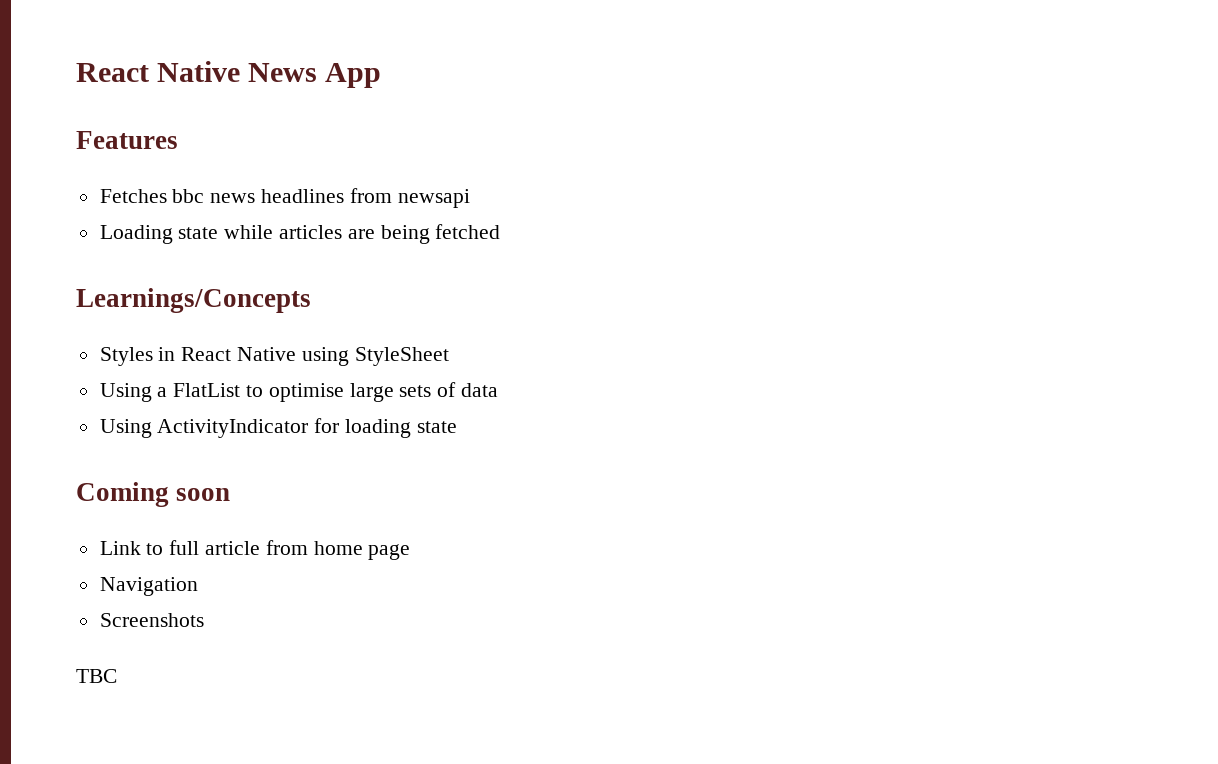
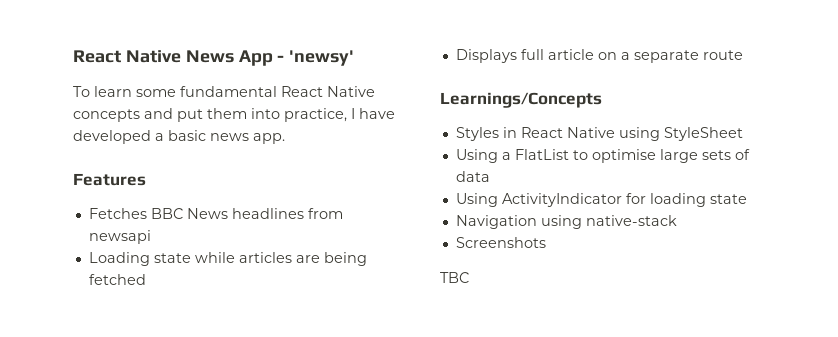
(382, 75) none -> [277,50,355,66] [73,86,375,97] [73,108,395,122] [73,130,285,144] - 'newsy' // To learn some fundamental React Native concepts and put them into practice, I have developed a basic news app.
[172,189,256,203] bbc news -> [150,208,228,219] BBC News
(501, 231) none -> [455,49,743,63] // Displays full article on a separate route
[76,482,231,507] [99,540,411,560] // Coming soon // Link to full article from home page -> (747, 199) none
(198, 586) none -> [540,215,677,229] using native-stack

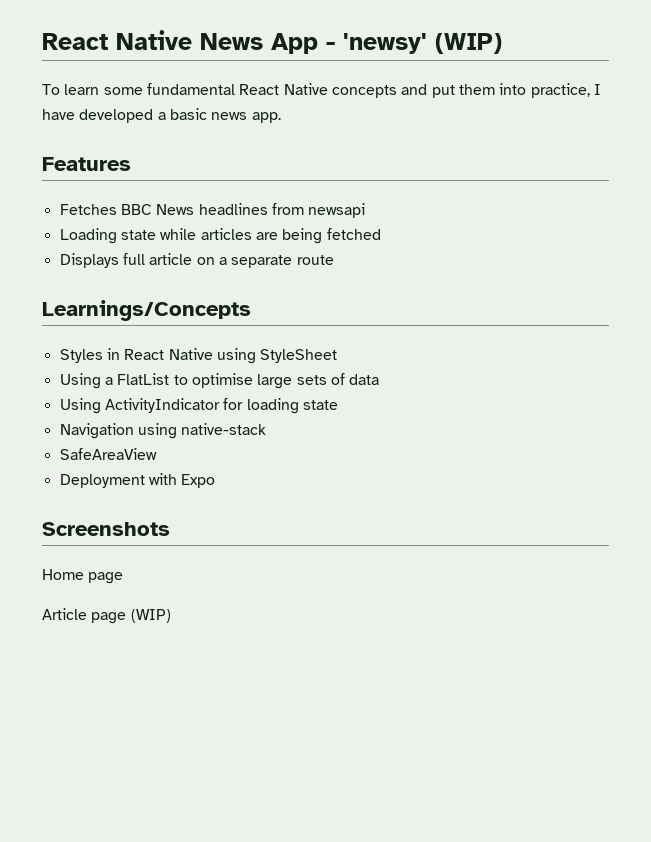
(355, 58) none -> [435,33,502,54] (WIP)
[455,237,546,248] [440,272,469,283] Screenshots // TBC -> [59,448,157,460] [59,473,216,488] [42,522,170,536] [42,569,124,584] [42,608,171,624] SafeAreaView // Deployment with Expo // Screenshots // Home page // Article page (WIP)

